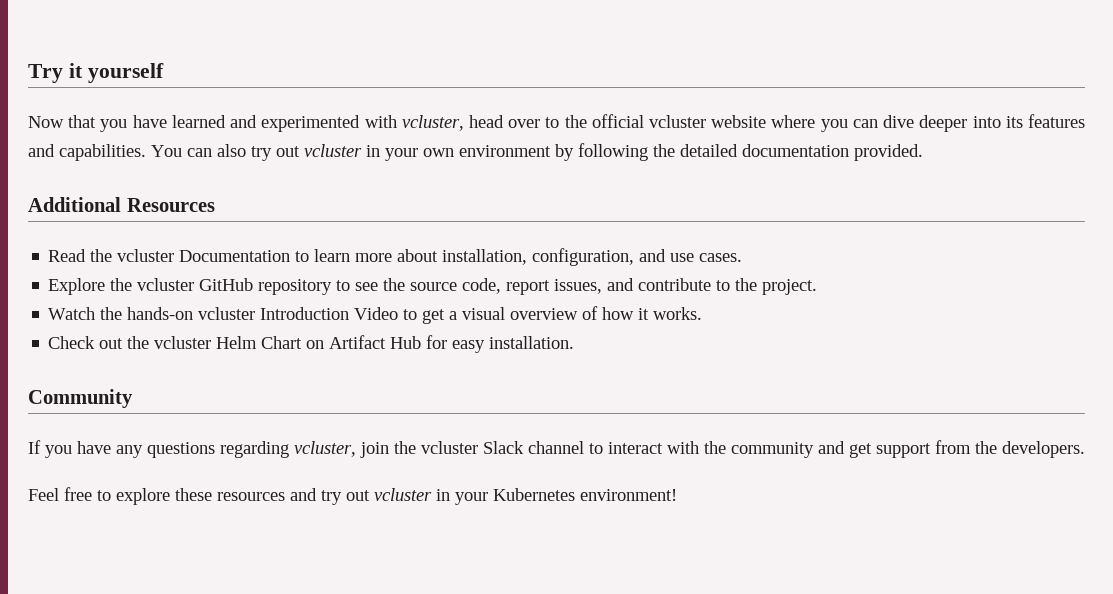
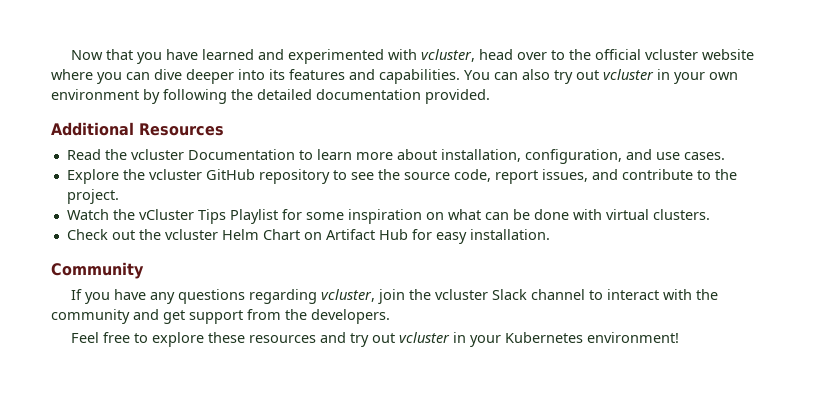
[28,63,164,83] Try it yourself // -> (70, 55) none
[127,306,703,324] hands-on vcluster Introduction Video to get a visual overview of how it works. -> [138,209,710,224] vCluster Tips Playlist for some inspiration on what can be done with virtual clusters.

